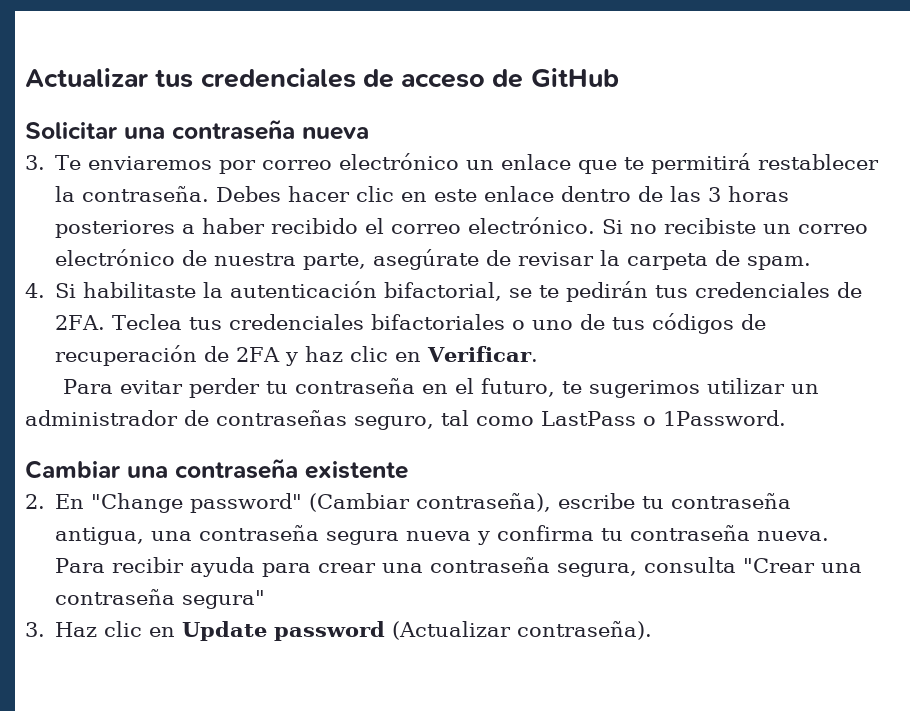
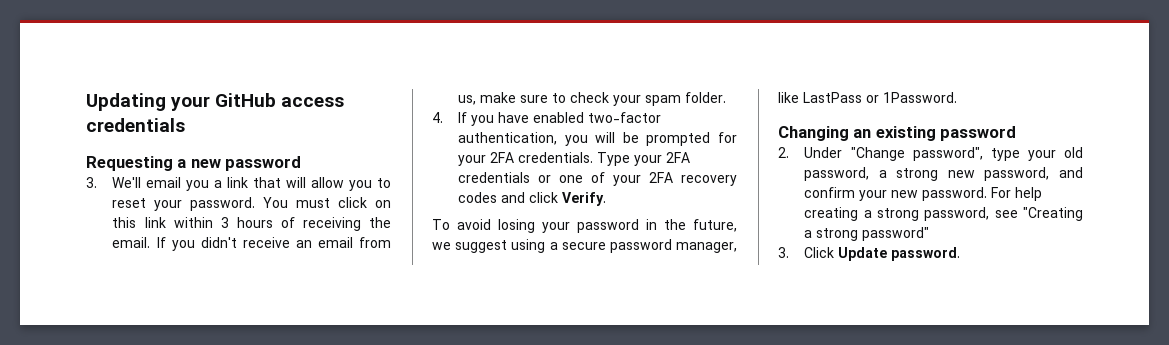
[25,68,619,88] [25,120,369,140] [25,153,880,174] [55,186,790,202] [55,217,869,238] [55,249,812,270] [25,281,863,302] [55,313,767,334] [55,345,539,366] [62,378,819,398] [25,410,786,430] [25,459,408,479] [25,493,792,513] [55,525,830,545] [55,557,863,577] [55,589,266,609] [25,621,653,641] Actualizar tus credenciales de acceso de GitHub // Solicitar una contraseña nueva // 3. Te enviaremos por correo electrónico un enlace que te permitirá restablecer la contraseña. Debes hacer clic en este enlace dentro de las 3 horas posteriores a haber recibido el correo electrónico. Si no recibiste un correo electrónico de nuestra parte, asegúrate de revisar la carpeta de spam. // 4. Si habilitaste la autenticación bifactorial, se te pedirán tus credenciales de 2FA. Teclea tus credenciales bifactoriales o uno de tus códigos de recuperación de 2FA y haz clic en Verificar. // Para evitar perder tu contraseña en el futuro, te sugerimos utilizar un administrador de contraseñas seguro, tal como LastPass o 1Password. // Cambiar una contraseña existente // 2. En "Change password" (Cambiar contraseña), escribe tu contraseña antigua, una contraseña segura nueva y confirma tu contraseña nueva. Para recibir ayuda para crear una contraseña segura, consulta "Crear una contraseña segura" // 3. Haz clic en Update password (Actualizar contraseña). -> [86,93,345,111] [86,118,185,132] [86,156,302,171] [86,177,391,191] [112,197,391,211] [112,217,391,231] [112,237,391,251] [458,92,727,106] [432,112,662,126] [458,132,737,146] [458,152,691,166] [458,172,737,186] [458,192,607,206] [432,219,737,233] [432,239,737,253] [778,92,957,103] [778,126,1017,141] [778,147,1083,161] [804,167,1083,181] [804,187,1043,201] [804,207,1083,221] [804,227,930,241] [778,247,961,261] Updating your GitHub access credentials // Requesting a new password // 3. We'll email you a link that will allow you to reset your password. You must click on this link within 3 hours of receiving the email. If you didn't receive an email from us, make sure to check your spam folder. // 4. If you have enabled two-factor authentication, you will be prompted for your 2FA credentials. Type your 2FA credentials or one of your 2FA recovery codes and click Verify. // To avoid losing your password in the future, we suggest using a secure password manager, like LastPass or 1Password. // Changing an existing password // 2. Under "Change password", type your old password, a strong new password, and confirm your new password. For help creating a strong password, see "Creating a strong password" // 3. Click Update password.

